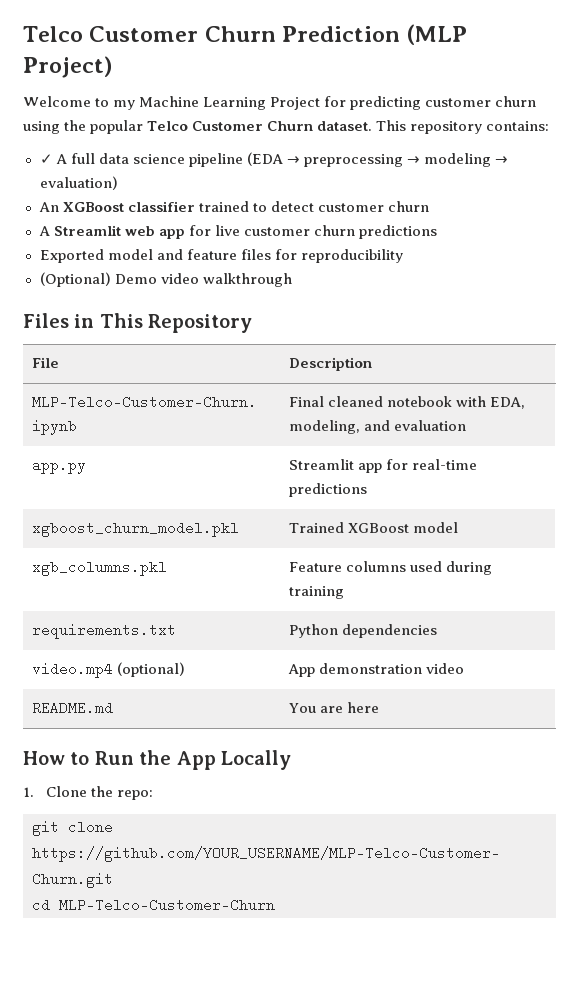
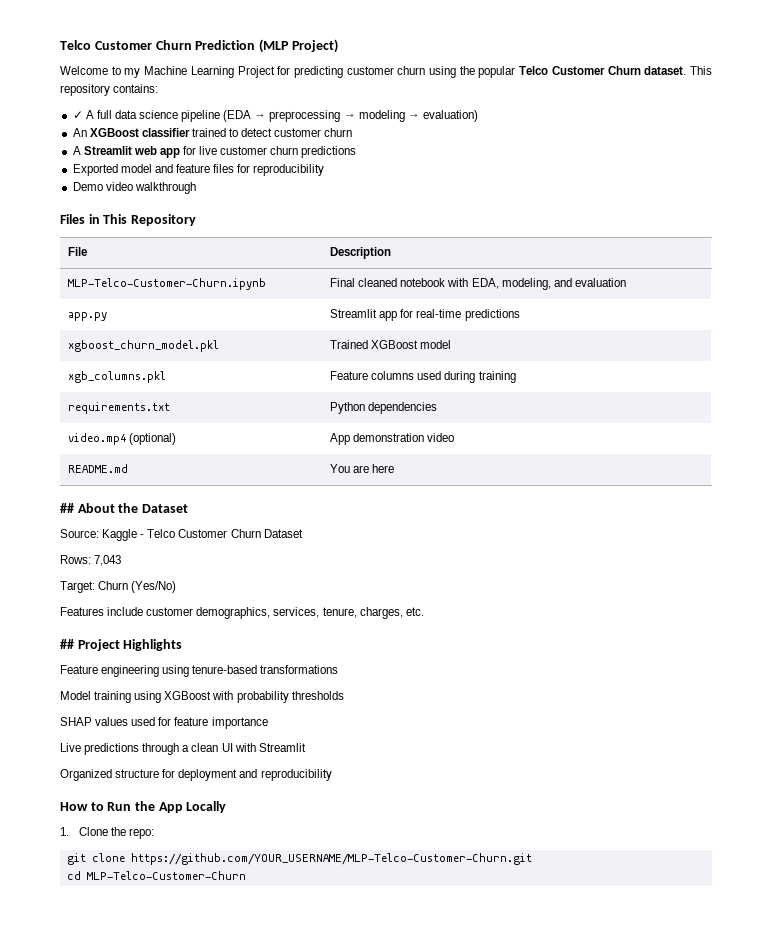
[39,272,111,287] (Optional) -> (325, 170) none
(380, 707) none -> [60,503,188,513] [60,529,303,541] [60,555,122,566] [60,581,177,593] [60,607,424,619] [60,639,183,651] [60,665,339,677] [60,691,344,703] [60,717,268,729] [60,743,306,755] [60,769,332,781] // ## About the Dataset // Source: Kaggle - Telco Customer Churn Dataset // Rows: 7,043 // Target: Churn (Yes/No) // Features include customer demographics, services, tenure, charges, etc. // ## Project Highlights // Feature engineering using tenure-based transformations // Model training using XGBoost with probability thresholds // SHAP values used for feature importance // Live predictions through a clean UI with Streamlit // Organized structure for deployment and reproducibility

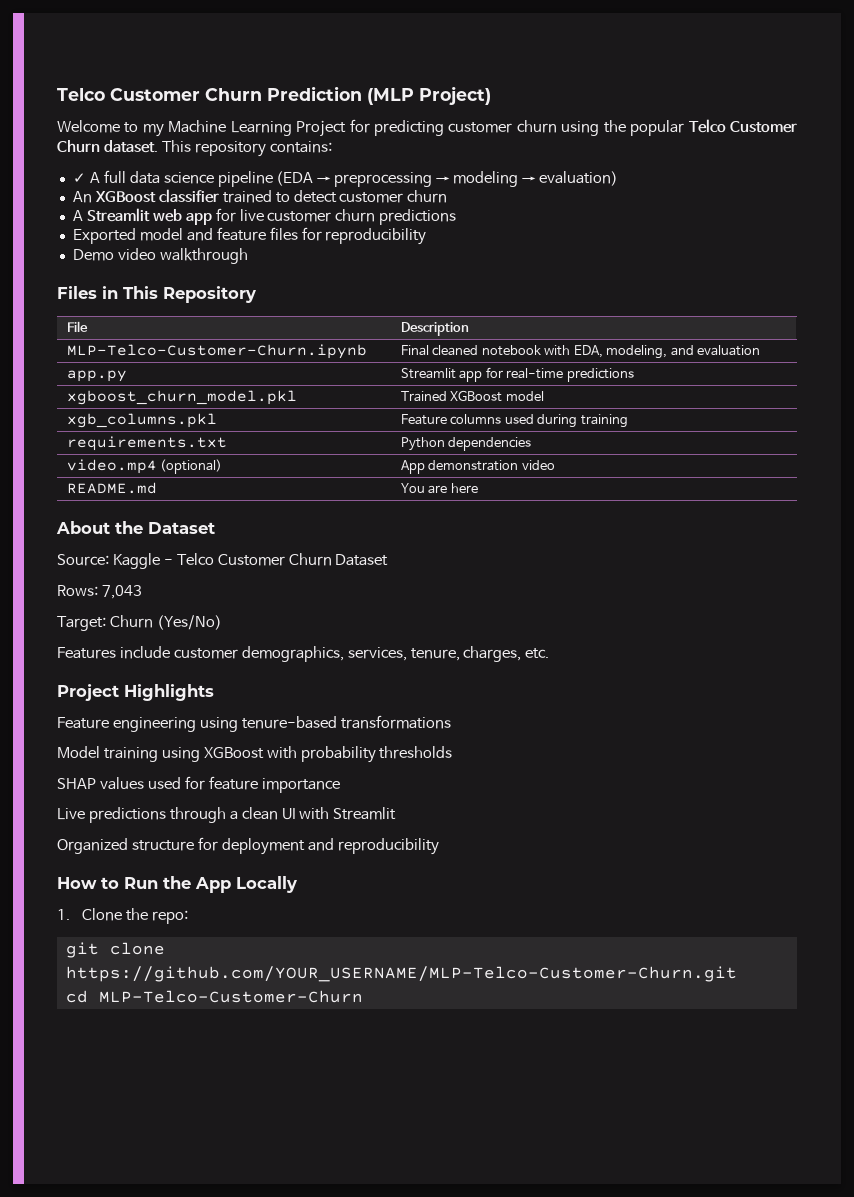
[60,503,74,513] ## -> (478, 488) none
[60,639,74,649] ## -> (550, 653) none

